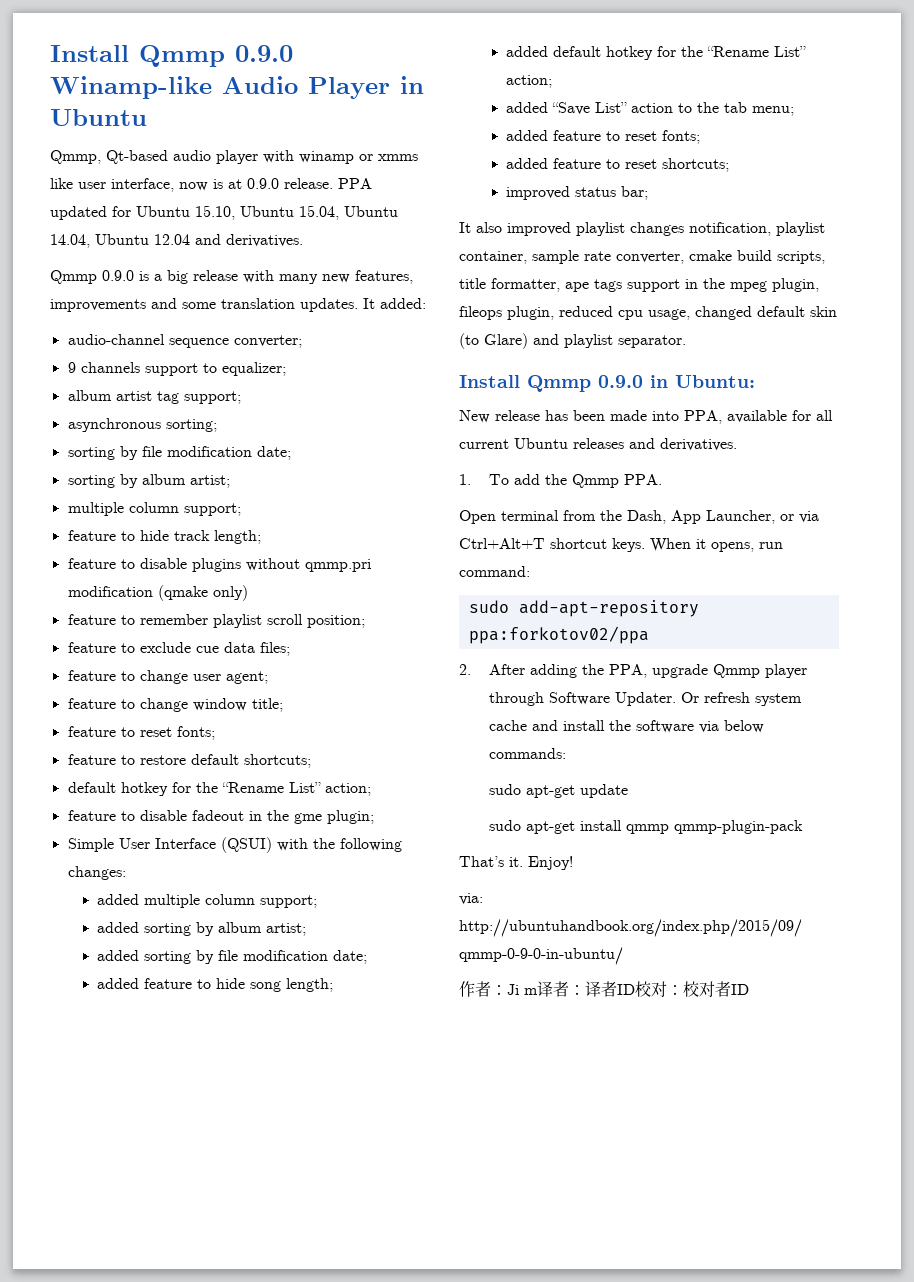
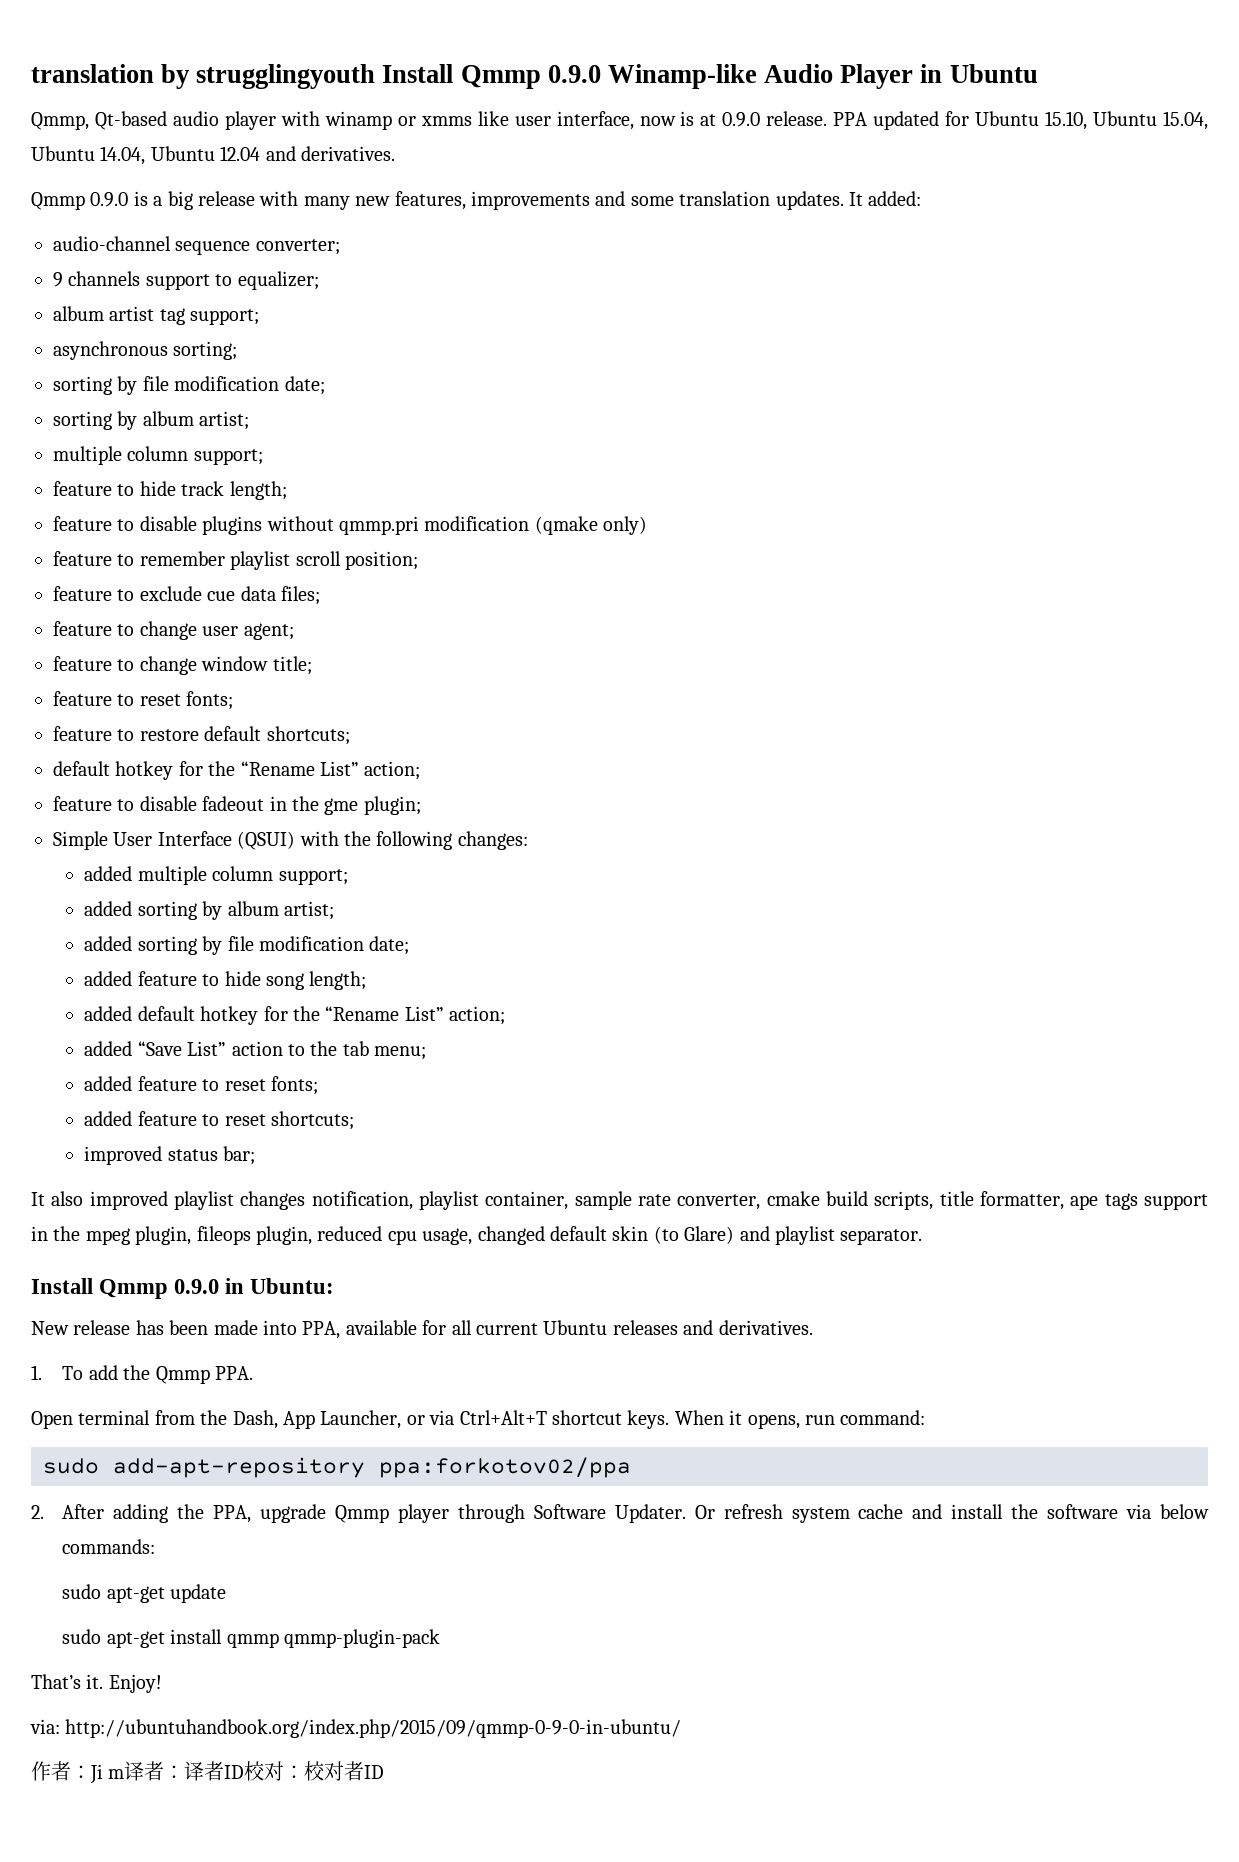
(50, 53) none -> [31,64,376,89] translation by strugglingyouth

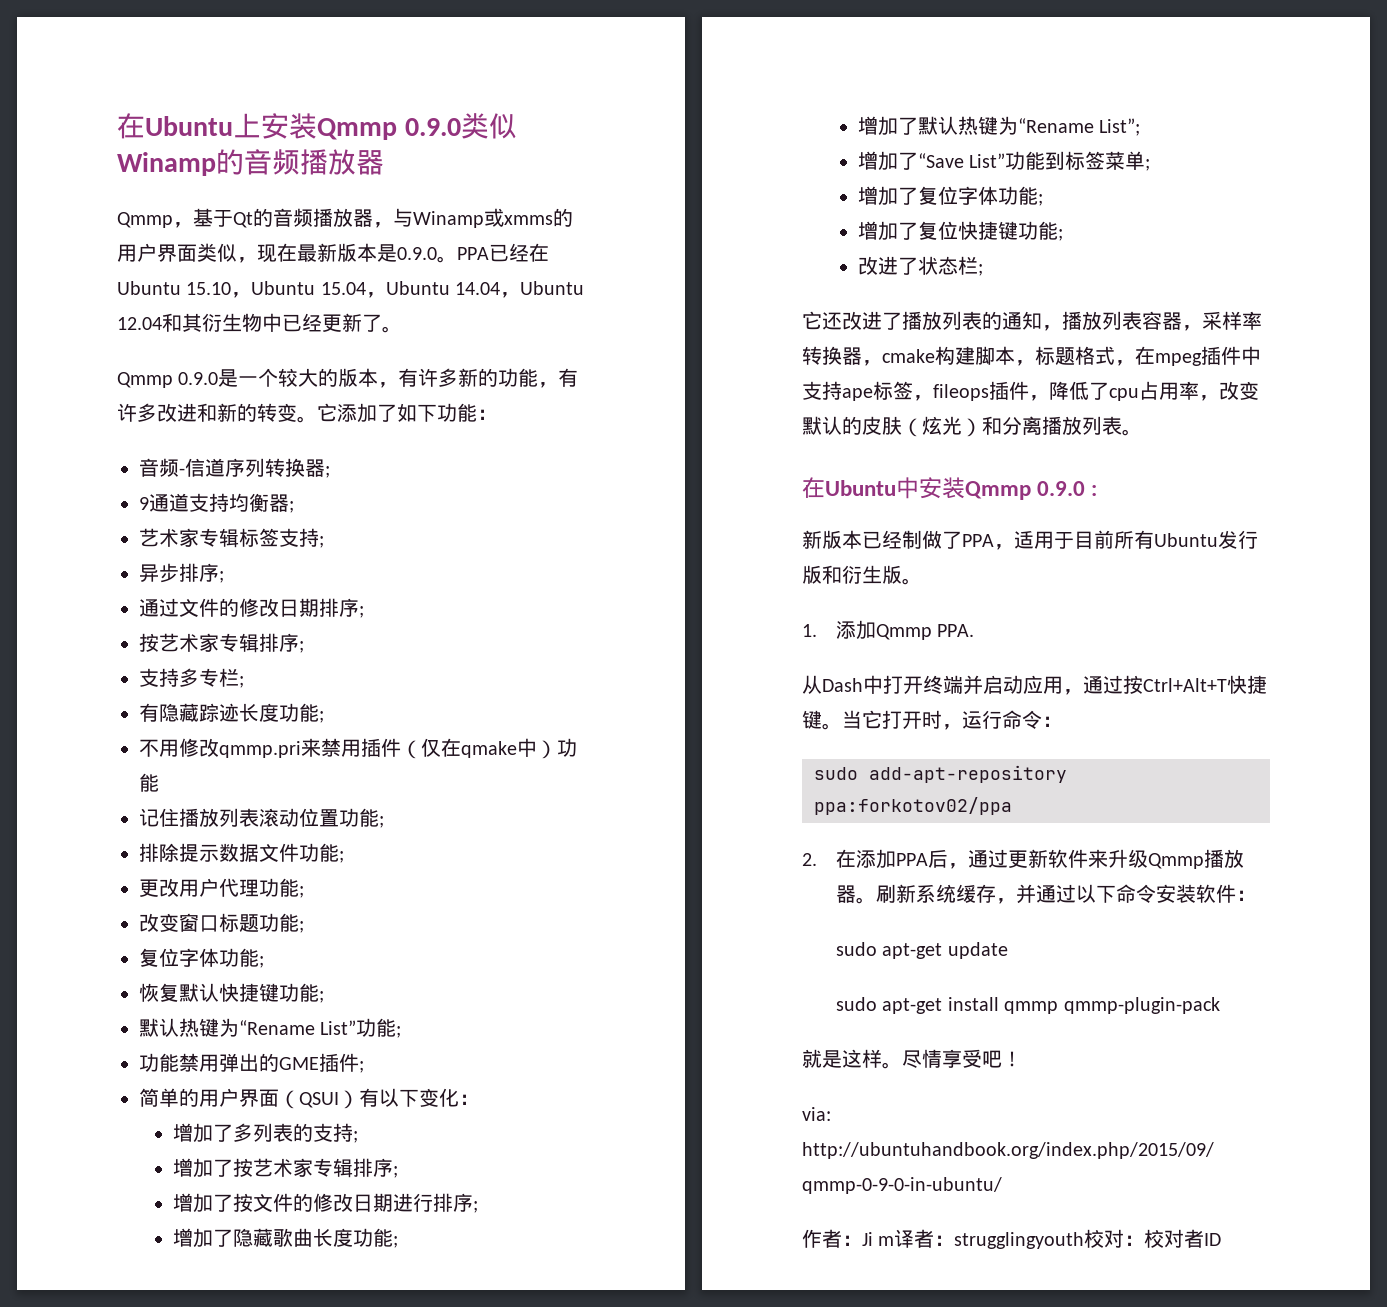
[31,64,1038,89] [31,111,1209,130] [31,146,395,165] [31,191,922,210] [53,236,340,255] [53,271,319,290] [53,306,260,325] [53,341,238,360] [53,376,325,395] [53,411,250,430] [53,446,263,465] [53,481,287,500] [53,516,648,535] [53,551,418,570] [53,586,320,605] [53,621,294,640] [53,656,312,675] [53,691,234,710] [53,726,350,745] [53,761,421,780] [53,796,421,815] [53,831,528,850] [84,866,348,885] [84,901,335,920] [84,936,410,955] [84,971,367,990] [84,1006,506,1025] [84,1041,427,1060] [84,1076,319,1095] [84,1111,355,1130] [84,1146,256,1165] [31,1191,1208,1210] [31,1226,923,1245] [31,1278,335,1299] [31,1320,813,1339] [31,1365,254,1384] [31,1410,926,1429] [43,1457,631,1478] [31,1504,1210,1523] [62,1539,156,1554] translation by strugglingyouth Install Qmmp 0.9.0 Winamp-like Audio Player in Ubuntu // Qmmp, Qt-based audio player with winamp or xmms like user interface, now is at 0.9.0 release. PPA updated for Ubuntu 15.10, Ubuntu 15.04, Ubuntu 14.04, Ubuntu 12.04 and derivatives. // Qmmp 0.9.0 is a big release with many new features, improvements and some translation updates. It added: // audio-channel sequence converter; // 9 channels support to equalizer; // album artist tag support; // asynchronous sorting; // sorting by file modification date; // sorting by album artist; // multiple column support; // feature to hide track length; // feature to disable plugins without qmmp.pri modification (qmake only) // feature to remember playlist scroll position; // feature to exclude cue data files; // feature to change user agent; // feature to change window title; // feature to reset fonts; // feature to restore default shortcuts; // default hotkey for the “Rename List” action; // feature to disable fadeout in the gme plugin; // Simple User Interface (QSUI) with the following changes: // added multiple column support; // added sorting by album artist; // added sorting by file modification date; // added feature to hide song length; // added default hotkey for the “Rename List” action; // added “Save List” action to the tab menu; // added feature to reset fonts; // added feature to reset shortcuts; // improved status bar; // It also improved playlist changes notification, playlist container, sample rate converter, cmake build scripts, title formatter, ape tags support in the mpeg plugin, fileops plugin, reduced cpu usage, changed default skin (to Glare) and playlist separator. // Install Qmmp 0.9.0 in Ubuntu: // New release has been made into PPA, available for all current Ubuntu releases and derivatives. // 1. To add the Qmmp PPA. // Open terminal from the Dash, App Launcher, or via Ctrl+Alt+T shortcut keys. When it opens, run command: // sudo add-apt-repository ppa:forkotov02/ppa // 2. After adding the PPA, upgrade Qmmp player through Software Updater. Or refresh system cache and install the software via below commands: -> [117,113,517,140] [117,149,384,176] [117,208,573,228] [117,243,549,263] [117,281,585,298] [117,313,402,333] [117,368,579,388] [117,403,497,423] [139,458,330,478] [139,493,294,513] [139,528,324,548] [139,563,224,583] [139,598,364,618] [139,633,304,653] [139,668,244,688] [139,703,324,723] [139,738,577,759] [139,773,159,792] [139,808,384,828] [139,843,344,863] [139,878,304,898] [139,913,304,933] [139,948,264,968] [139,983,324,1003] [139,1018,402,1038] [139,1053,364,1073] [139,1088,479,1109] [172,1123,358,1143] [172,1158,398,1178] [172,1193,478,1213] [172,1228,398,1248] [857,116,1141,136] [857,151,1151,171] [857,186,1043,206] [857,221,1063,241] [857,256,983,276] [802,311,1262,331] [802,346,1261,366] [802,381,1259,401] [802,416,1142,437] [802,477,1098,500] [802,530,1258,550] [802,565,922,585] [802,620,975,640] [802,675,1267,695] [802,710,1062,730] [814,765,1067,783] [814,797,1012,815] [802,849,1244,869] [835,884,1256,904] 在Ubuntu上安装Qmmp 0.9.0类似Winamp的音频播放器 // Qmmp，基于Qt的音频播放器，与Winamp或xmms的用户界面类似，现在最新版本是0.9.0。PPA已经在Ubuntu 15.10，Ubuntu 15.04，Ubuntu 14.04，Ubuntu 12.04和其衍生物中已经更新了。 // Qmmp 0.9.0是一个较大的版本，有许多新的功能，有许多改进和新的转变。它添加了如下功能： // 音频-信道序列转换器; // 9通道支持均衡器; // 艺术家专辑标签支持; // 异步排序; // 通过文件的修改日期排序; // 按艺术家专辑排序; // 支持多专栏; // 有隐藏踪迹长度功能; // 不用修改qmmp.pri来禁用插件（仅在qmake中）功能 // 记住播放列表滚动位置功能; // 排除提示数据文件功能; // 更改用户代理功能; // 改变窗口标题功能; // 复位字体功能; // 恢复默认快捷键功能; // 默认热键为“Rename List”功能; // 功能禁用弹出的GME插件; // 简单的用户界面（QSUI）有以下变化： // 增加了多列表的支持; // 增加了按艺术家专辑排序; // 增加了按文件的修改日期进行排序; // 增加了隐藏歌曲长度功能; // 增加了默认热键为“Rename List”; // 增加了“Save List”功能到标签菜单; // 增加了复位字体功能; // 增加了复位快捷键功能; // 改进了状态栏; // 它还改进了播放列表的通知，播放列表容器，采样率转换器，cmake构建脚本，标题格式，在mpeg插件中支持ape标签，fileops插件，降低了cpu占用率，改变默认的皮肤（炫光）和分离播放列表。 // 在Ubuntu中安装Qmmp 0.9.0 : // 新版本已经制做了PPA，适用于目前所有Ubuntu发行版和衍生版。 // 1.添加Qmmp PPA. // 从Dash中打开终端并启动应用，通过按Ctrl+Alt+T快捷键。当它打开时，运行命令： // sudo add-apt-repository ppa:forkotov02/ppa // 2.在添加PPA后，通过更新软件来升级Qmmp播放器。刷新系统缓存，并通过以下命令安装软件：
[31,1674,162,1693] That’s it. Enjoy! -> [802,1049,1022,1069] 就是这样。尽情享受吧！
[184,1761,245,1781] 译者ID -> [954,1232,1085,1249] strugglingyouth

